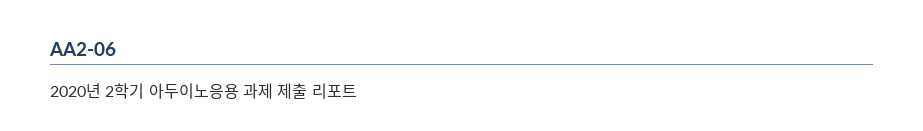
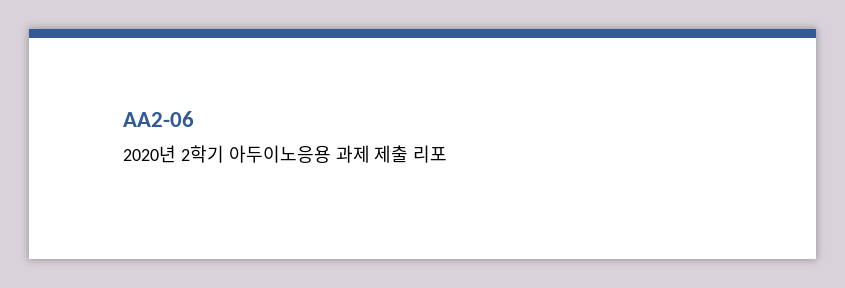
[311,83,357,99] 리포트 -> [413,145,448,163] 리포

